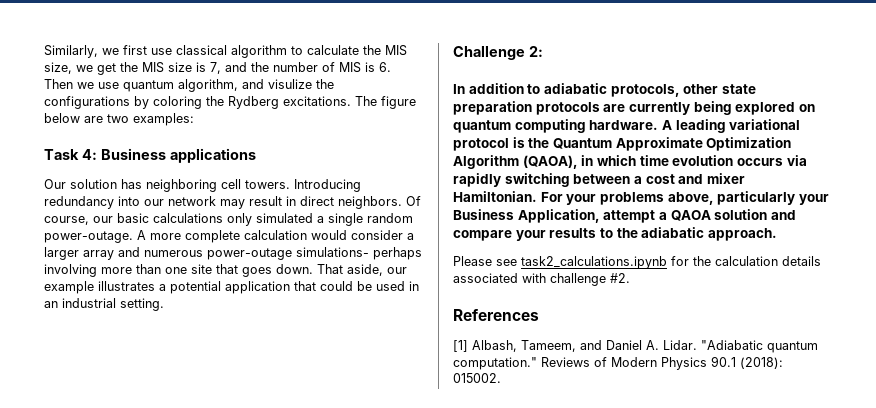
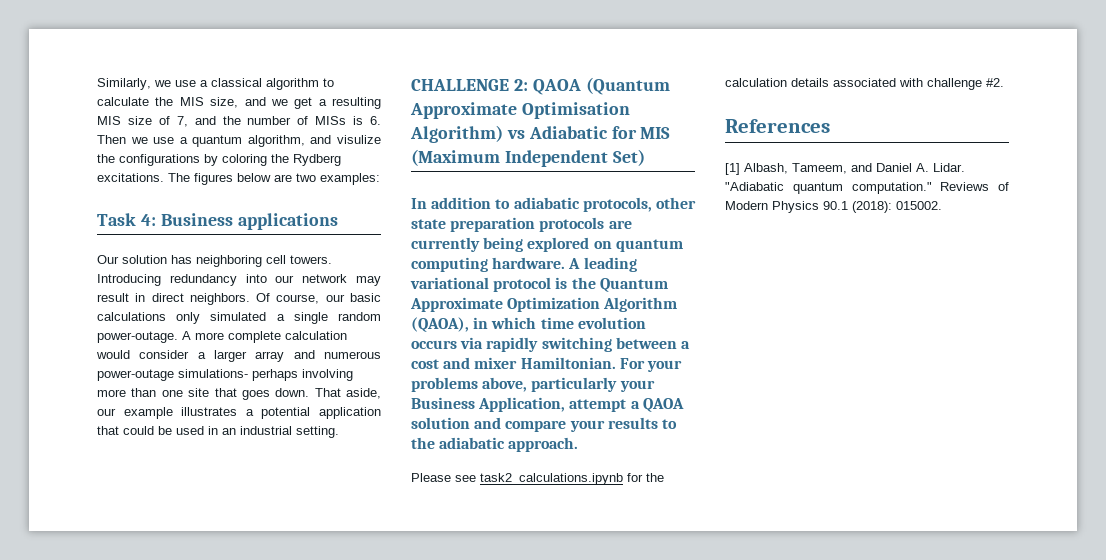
[123,45,172,55] first use -> [175,80,208,87] use a
(72, 68) none -> [244,97,266,106] and
[120,62,138,72] the -> [318,97,381,109] a resulting
[196,62,206,72] is -> [158,116,170,125] of
[339,62,361,73] MIS -> [315,116,347,125] MISs
(119, 85) none -> [179,137,188,144] a
[381,96,416,109] figure -> [194,173,233,185] figures
[453,46,525,60] Challenge -> [411,79,509,91] CHALLENGE
(543, 51) none -> [532,77,670,95] [410,102,630,119] [410,125,671,143] [411,149,645,167] QAOA (Quantum Approximate Optimisation Algorithm) vs Adiabatic for MIS (Maximum Independent Set)

